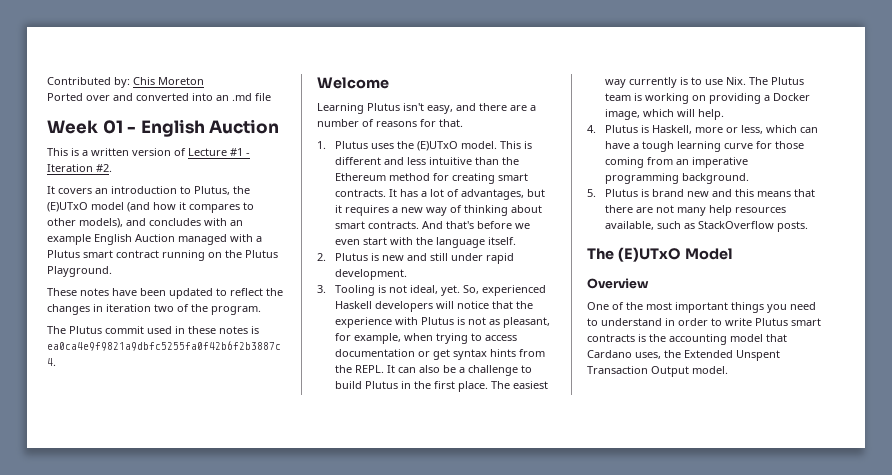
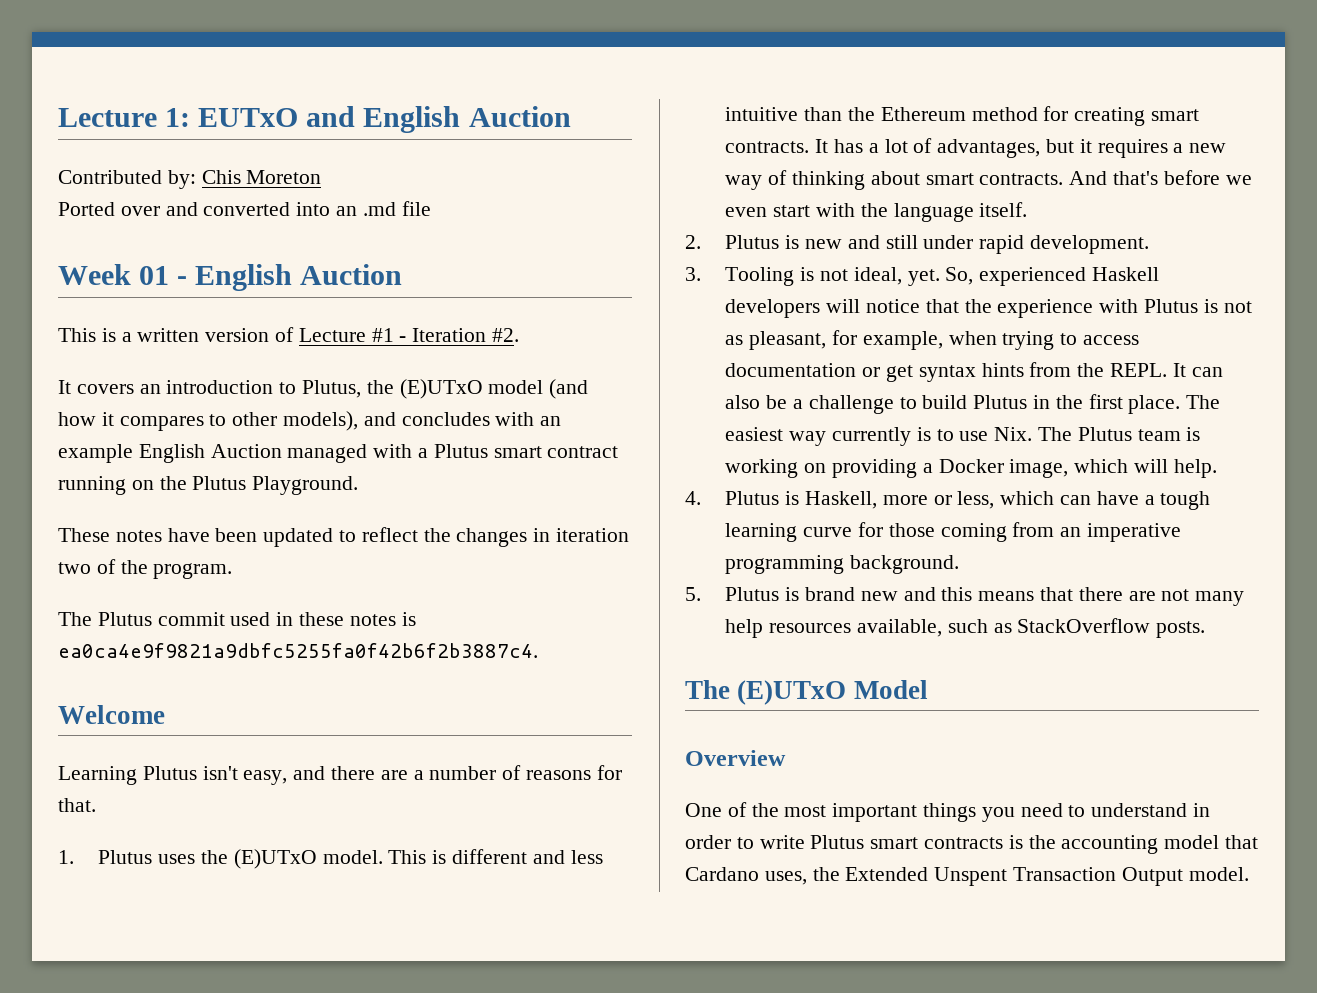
(47, 81) none -> [58,106,571,133] Lecture 1: EUTxO and English Auction //

